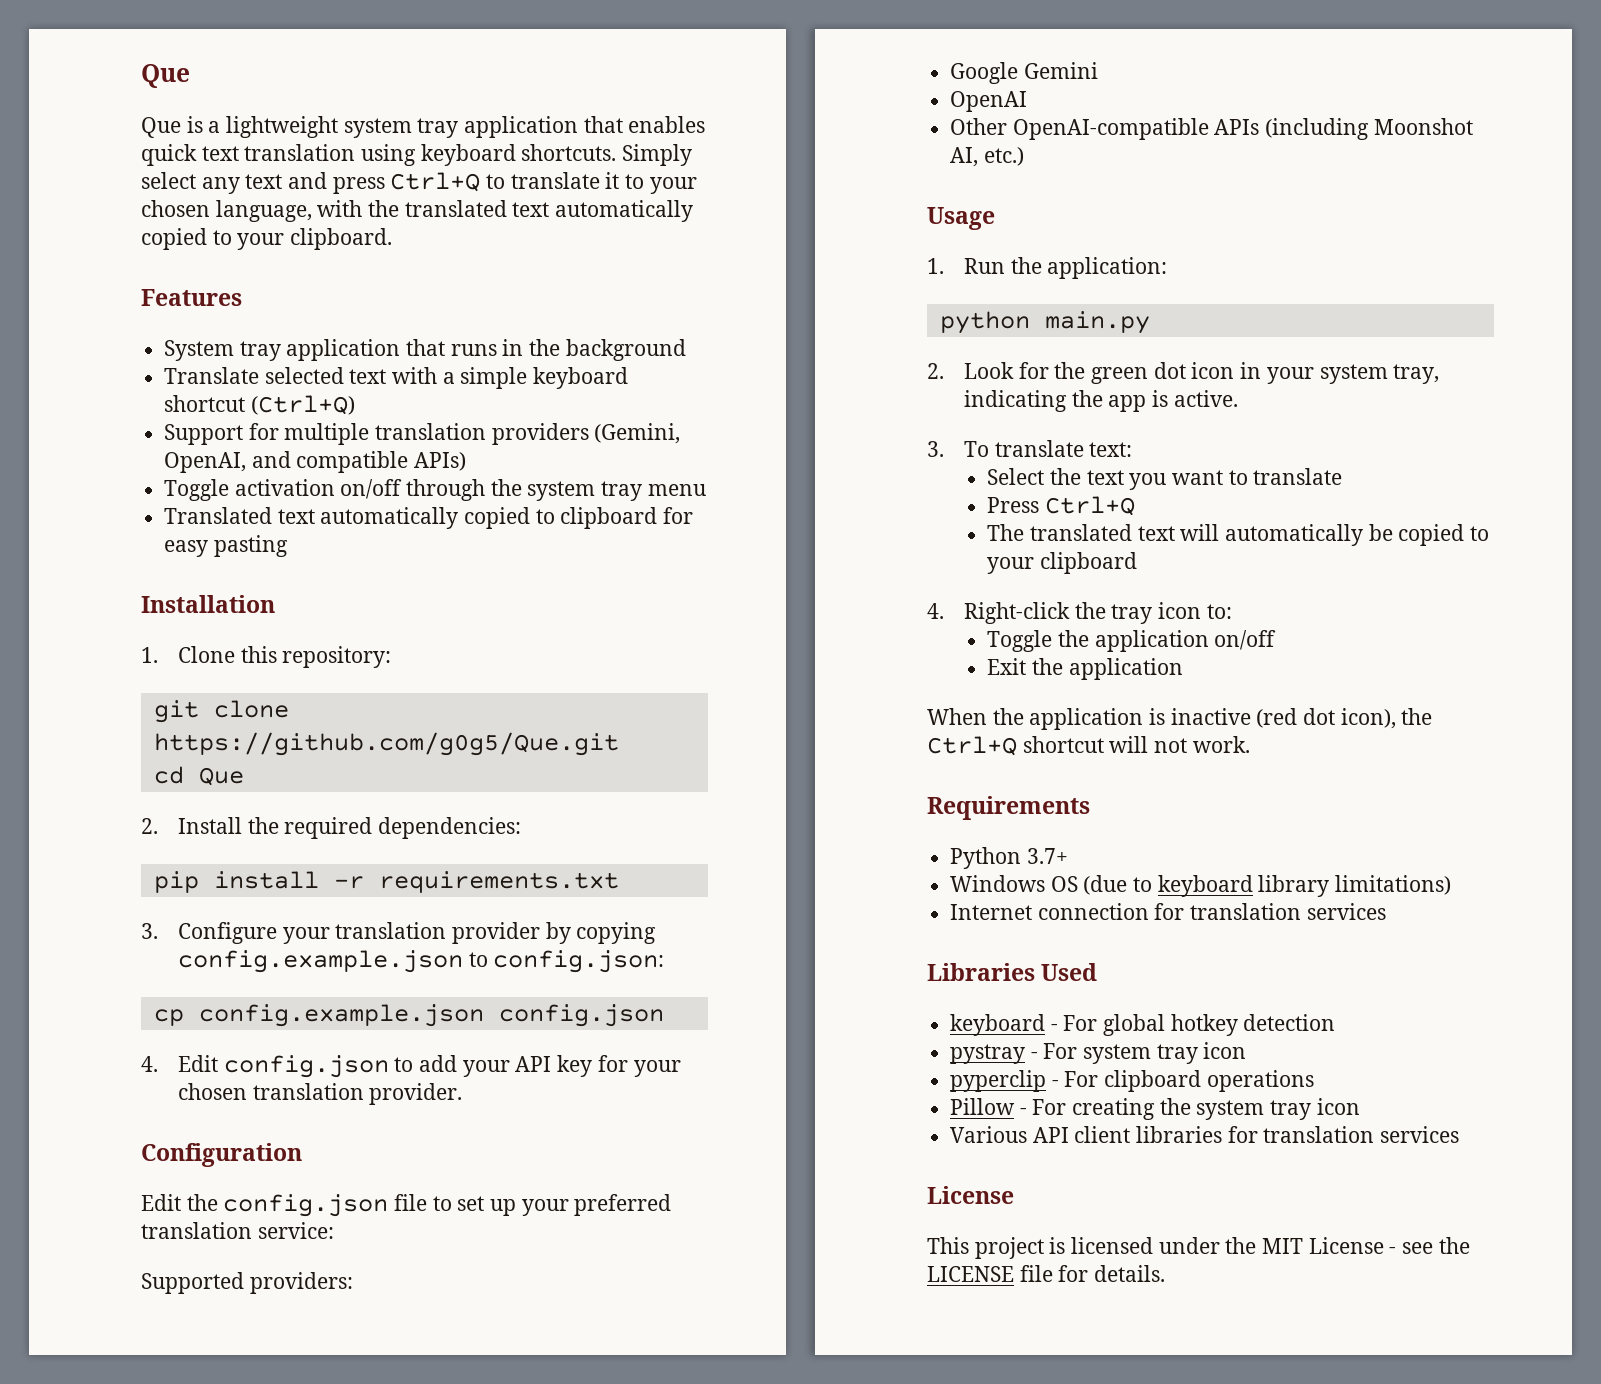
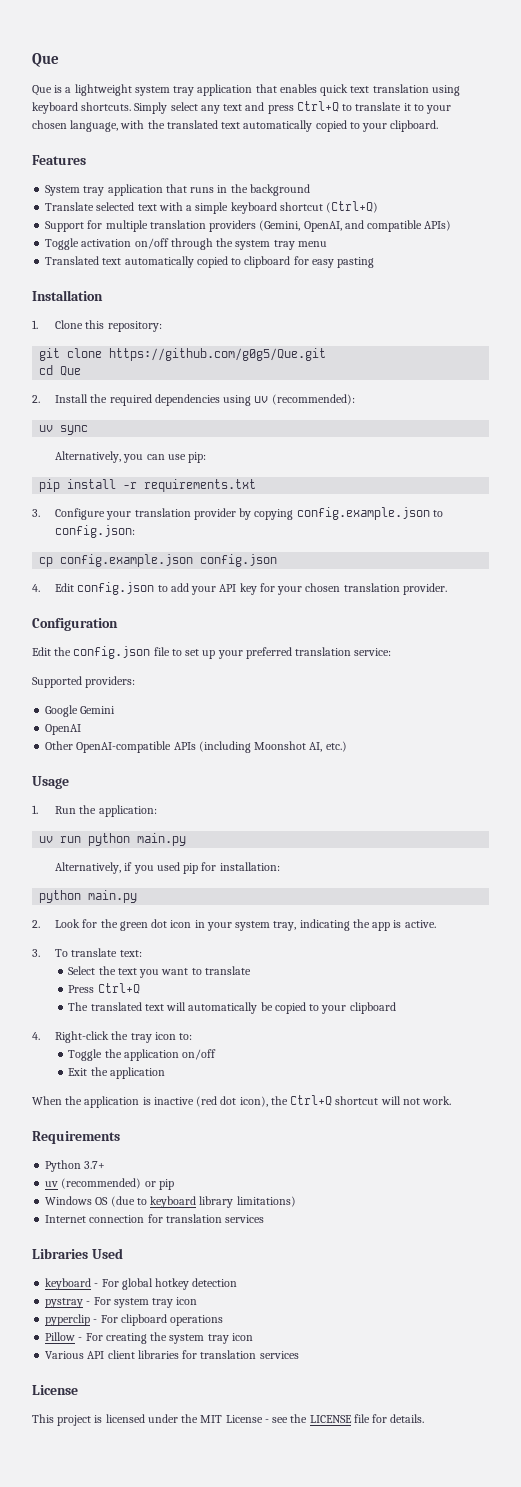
[378,817,522,839] dependencies: -> [154,394,355,406] [39,425,89,435] [55,451,207,463] dependencies using uv (recommended): // uv sync // Alternatively, you can use pip:
(1168, 268) none -> [39,833,187,846] [55,862,280,874] // uv run python main.py // Alternatively, if you used pip for installation:
(1068, 856) none -> [45,1178,174,1190] // uv (recommended) or pip

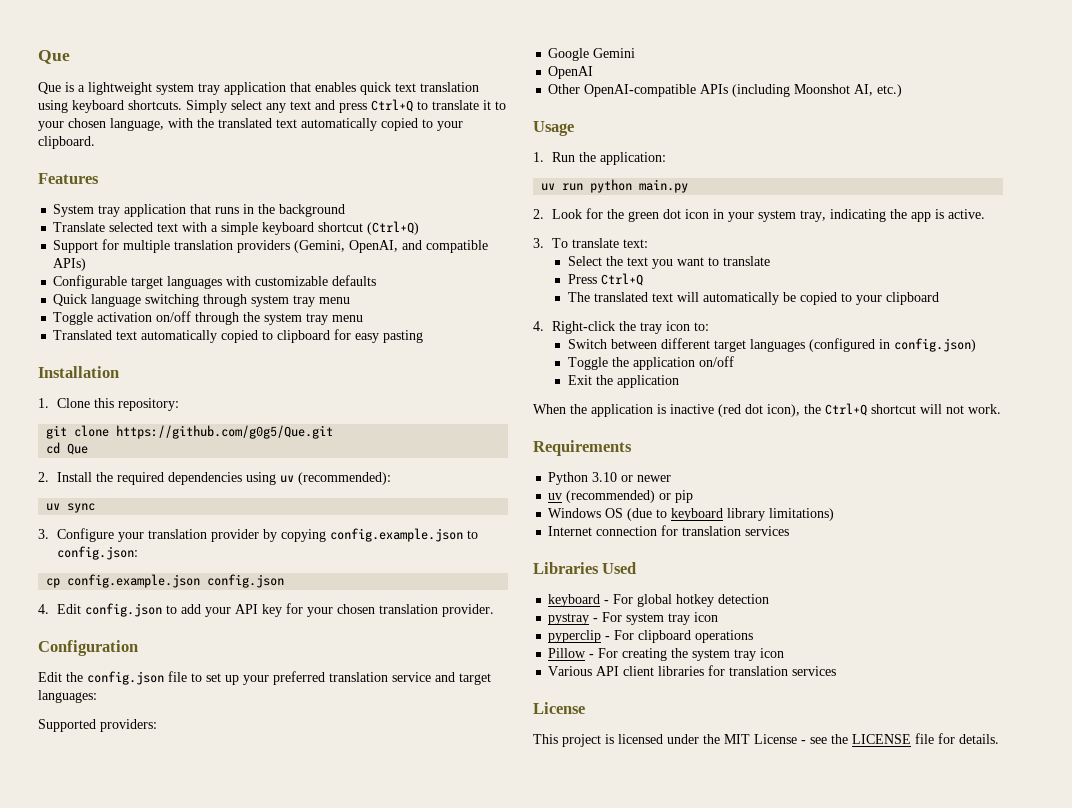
(452, 225) none -> [53,275,377,289] [53,294,351,307] // Configurable target languages with customizable defaults // Quick language switching through system tray menu
[55,451,207,463] [39,479,257,492] // Alternatively, you can use pip: // pip install -r requirements.txt -> (96, 508) none
[354,648,392,656] service: -> [392,672,491,685] [38,690,97,703] service and target languages:
[55,862,280,874] [39,890,138,903] // Alternatively, if you used pip for installation: // python main.py -> (689, 186) none
(193, 1036) none -> [567,338,976,352] // Switch between different target languages (configured in config.json)
[84,1161,106,1169] 3.7+ -> [592,472,672,482] 3.10 or newer

